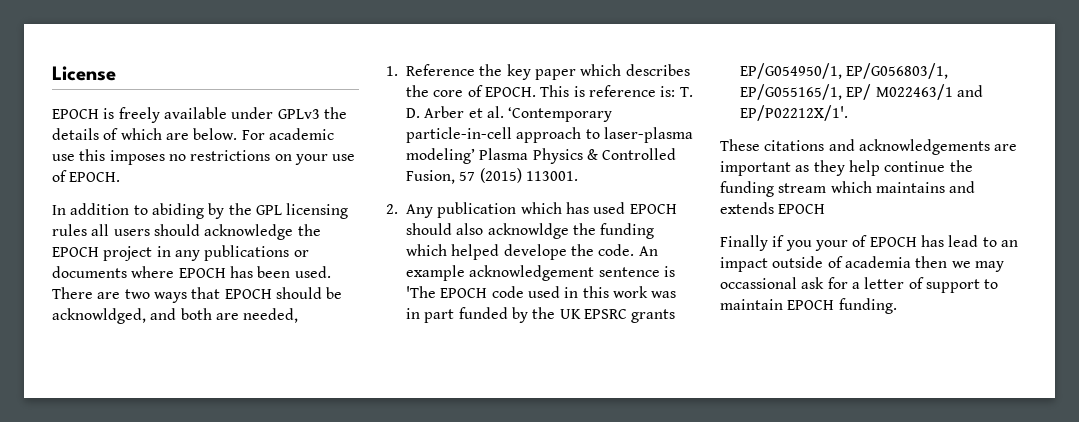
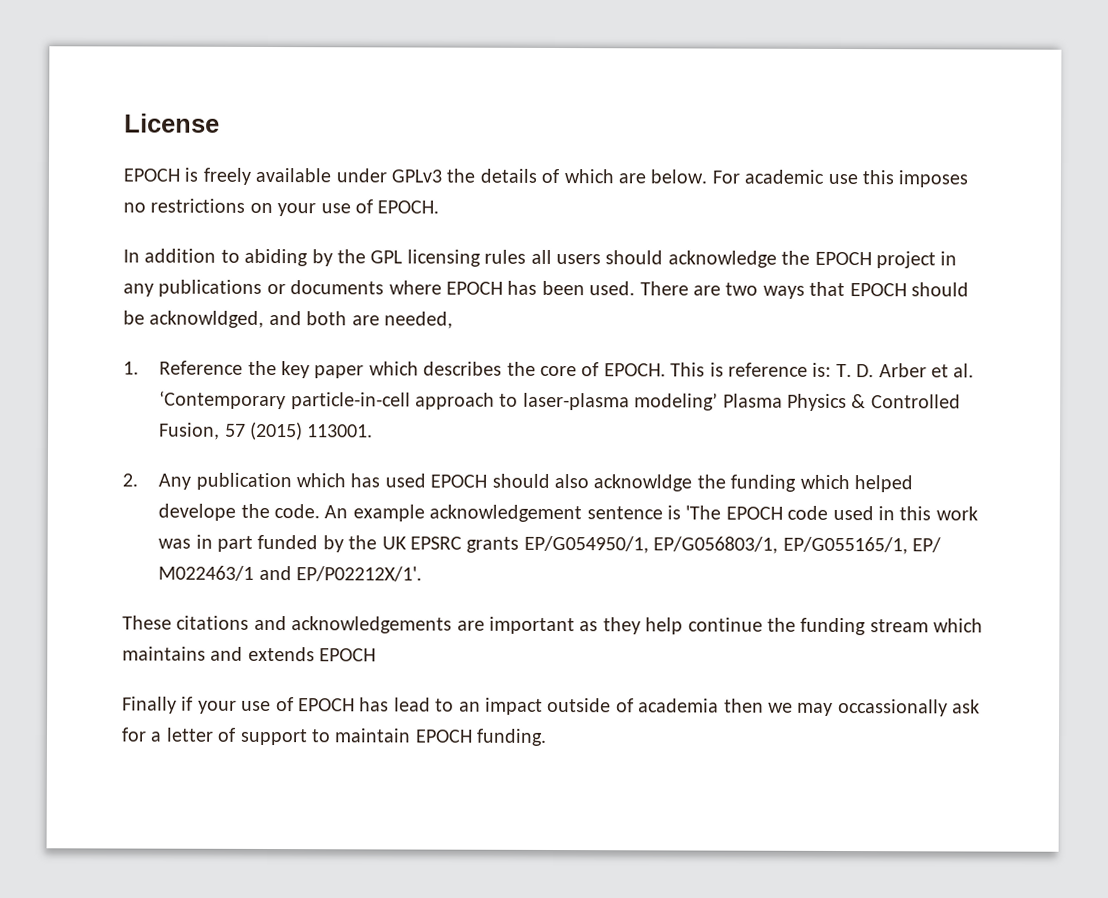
[785,240,848,251] you your -> [197,700,272,714] your use
[720,277,797,289] occassional -> [837,698,948,717] occassionally

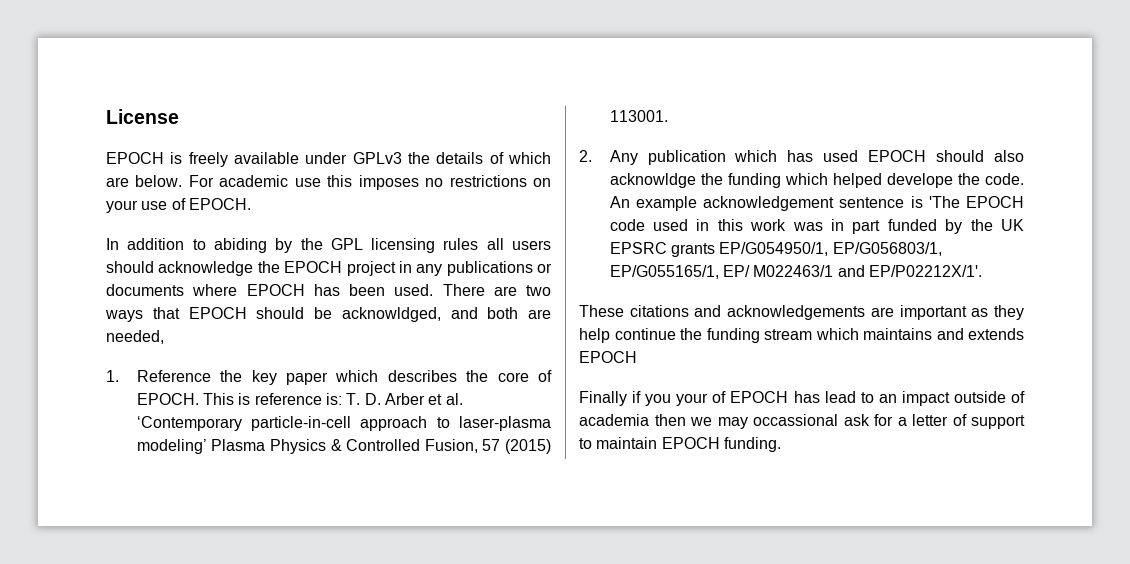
[197,700,272,714] your use -> [645,393,709,406] you your
[837,698,948,717] occassionally -> [753,414,838,426] occassional

